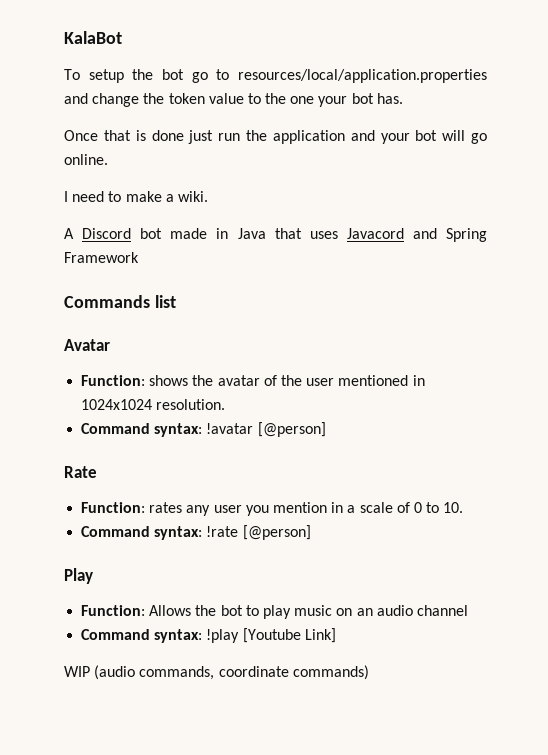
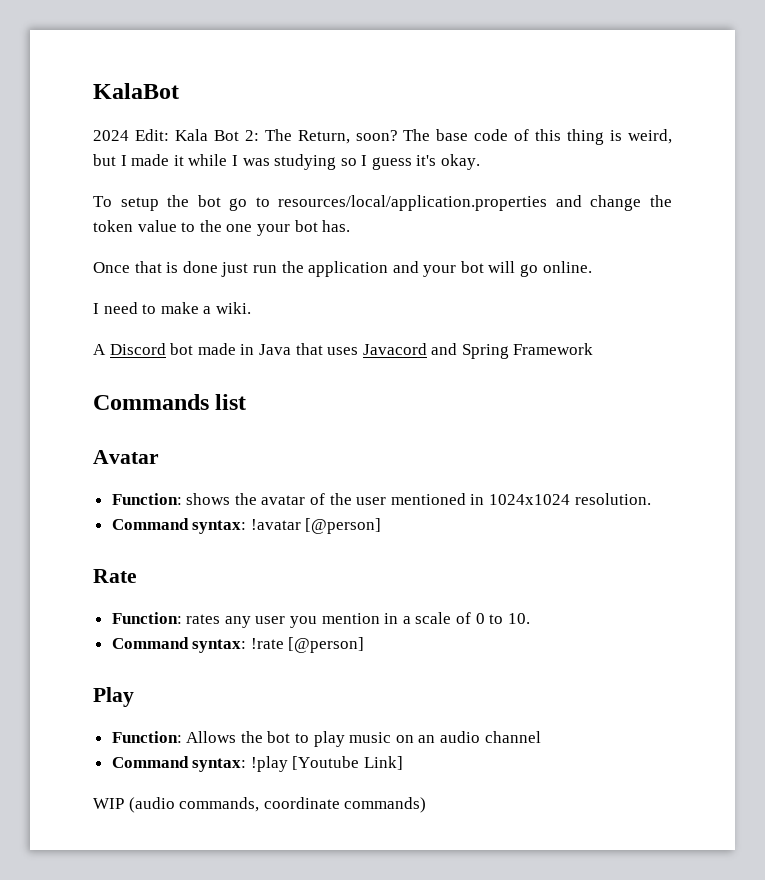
(122, 37) none -> [93,129,672,145] [93,154,481,170] // 2024 Edit: Kala Bot 2: The Return, soon? The base code of this thing is weird, but I made it while I was studying so I guess it's okay.

